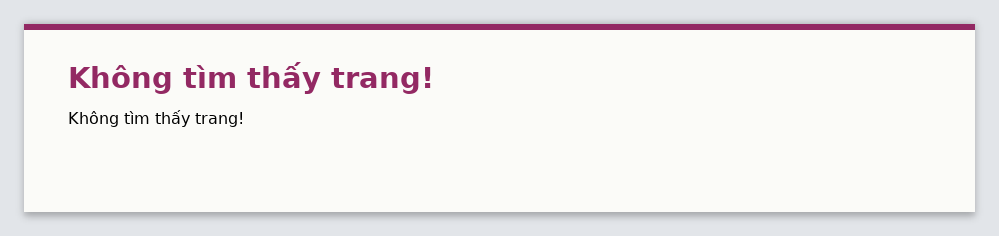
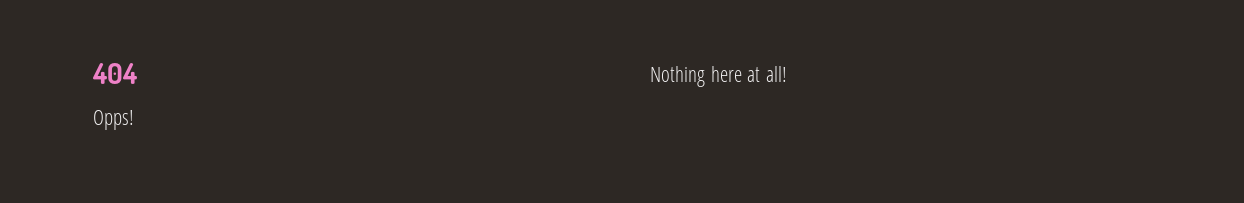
[68,62,434,94] [68,110,244,127] Không tìm thấy trang! // Không tìm thấy trang! -> [92,63,138,84] [93,110,134,130] [650,66,788,87] 404 // Opps! // Nothing here at all!

